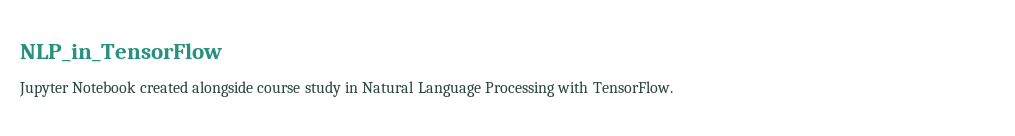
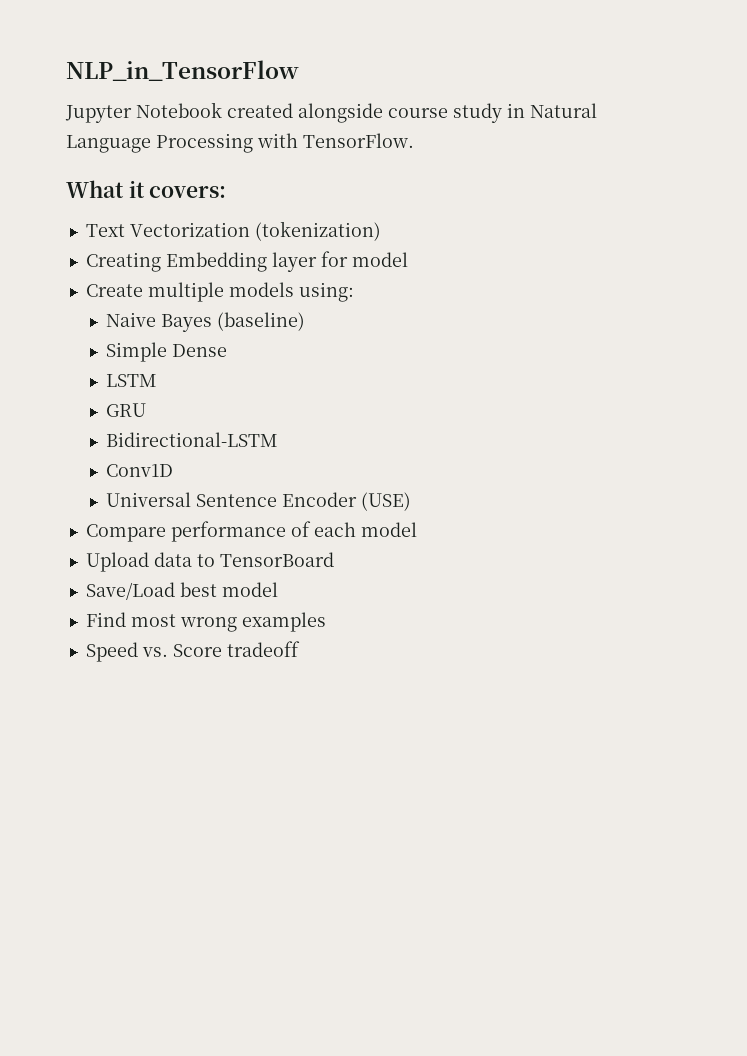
(673, 87) none -> [66,180,227,198] [85,221,381,241] [85,251,408,272] [85,282,354,302] [106,312,306,332] [106,342,228,362] [106,374,158,387] [106,403,147,417] [106,432,279,447] [106,464,174,477] [106,492,412,511] [85,521,417,542] [85,552,334,572] [85,582,278,600] [85,612,326,632] [85,641,300,662] // What it covers: // Text Vectorization (tokenization) // Creating Embedding layer for model // Create multiple models using: // Naive Bayes (baseline) // Simple Dense // LSTM // GRU // Bidirectional-LSTM // Conv1D // Universal Sentence Encoder (USE) // Compare performance of each model // Upload data to TensorBoard // Save/Load best model // Find most wrong examples // Speed vs. Score tradeoff

